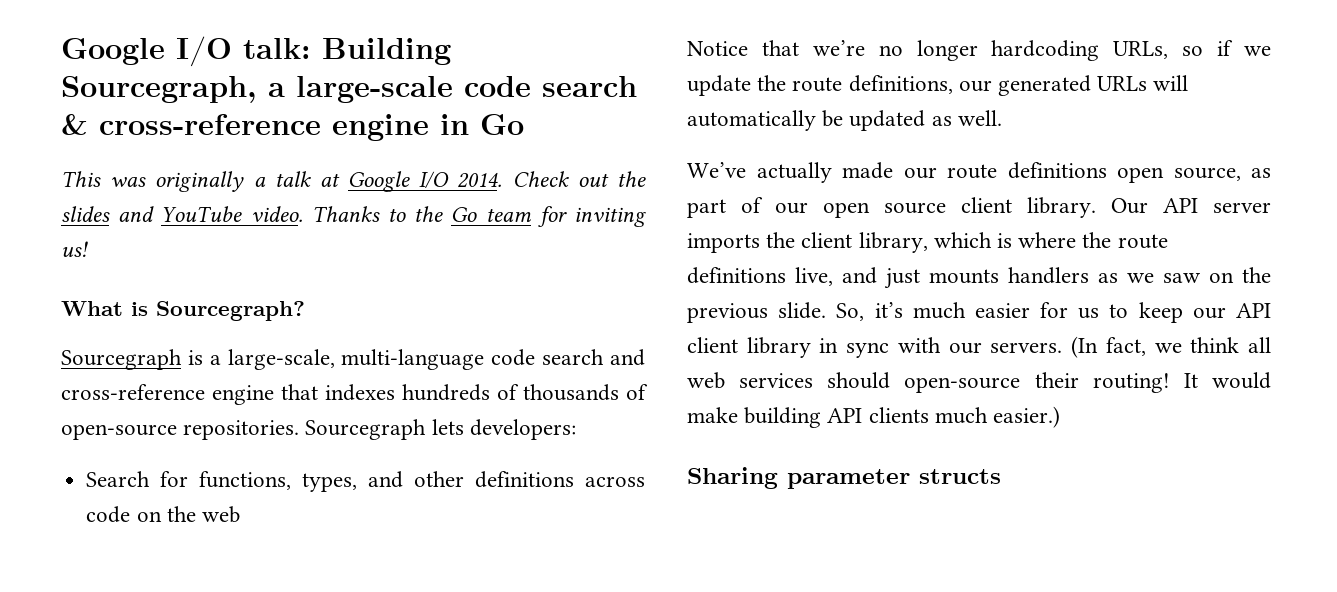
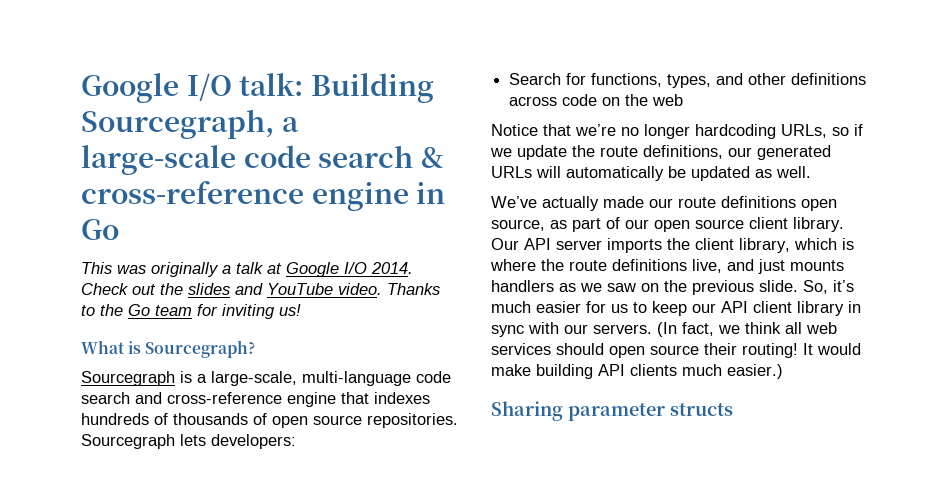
[61,424,177,440] open-source -> [272,415,362,428] open source
[904,377,1021,393] open-source -> [609,345,699,358] open source

